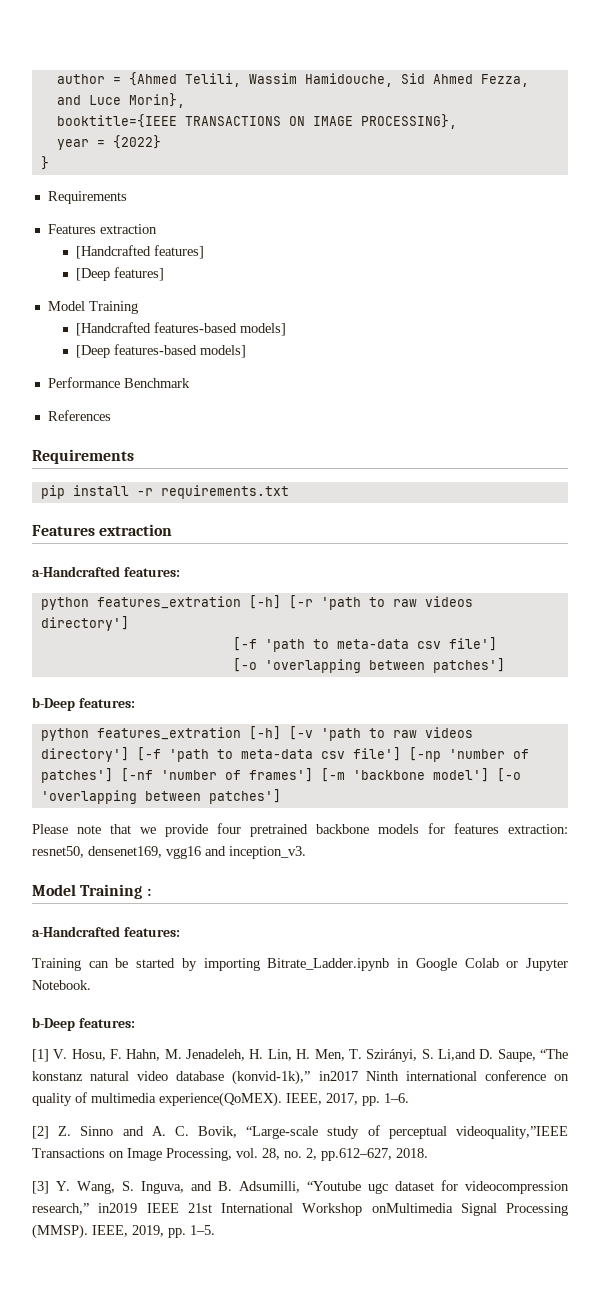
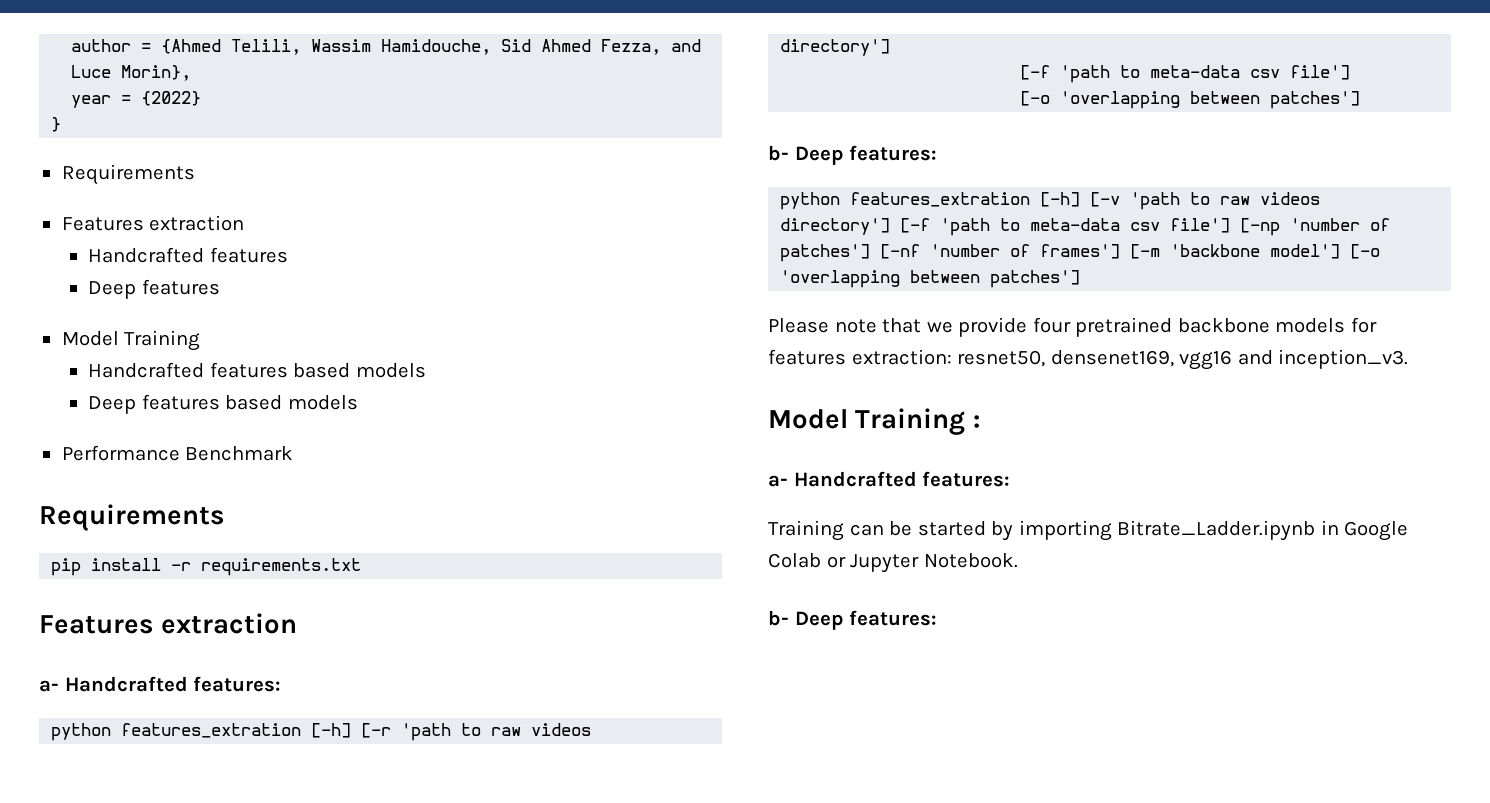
[56,114,457,129] // booktitle={IEEE TRANSACTIONS ON IMAGE PROCESSING}, -> (192, 73) none
[76,245,205,259] [76,267,165,281] [47,301,138,314] [76,322,287,336] [76,344,247,358] [Handcrafted features] // [Deep features] // Model Training // [Handcrafted features-based models] // [Deep features-based models] -> [88,247,288,263] [88,279,220,299] [61,330,201,351] [88,362,426,378] [88,394,358,414] Handcrafted features // Deep features // Model Training // Handcrafted features based models // Deep features based models
[47,410,111,421] // References -> (294, 453) none
[32,566,120,577] a-Handcrafted -> [39,676,188,692] a- Handcrafted
[32,697,75,711] b-Deep -> [768,145,844,165] b- Deep
[32,926,120,937] a-Handcrafted -> [768,471,917,487] a- Handcrafted
[32,1017,135,1031] [32,1049,569,1062] [32,1070,569,1085] [32,1092,409,1107] [32,1125,568,1139] [32,1148,428,1161] [32,1180,569,1194] [32,1203,568,1216] [32,1224,215,1239] b-Deep features: // [1] V. Hosu, F. Hahn, M. Jenadeleh, H. Lin, H. Men, T. Szirányi, S. Li,and D. Saupe, “The konstanz natural video database (konvid-1k),” in2017 Ninth international conference on quality of multimedia experience(QoMEX). IEEE, 2017, pp. 1–6. // [2] Z. Sinno and A. C. Bovik, “Large-scale study of perceptual videoquality,”IEEE Transactions on Image Processing, vol. 28, no. 2, pp.612–627, 2018. // [3] Y. Wang, S. Inguva, and B. Adsumilli, “Youtube ugc dataset for videocompression research,” in2019 IEEE 21st International Workshop onMultimedia Signal Processing (MMSP). IEEE, 2019, pp. 1–5. -> [768,610,938,630] b- Deep features:

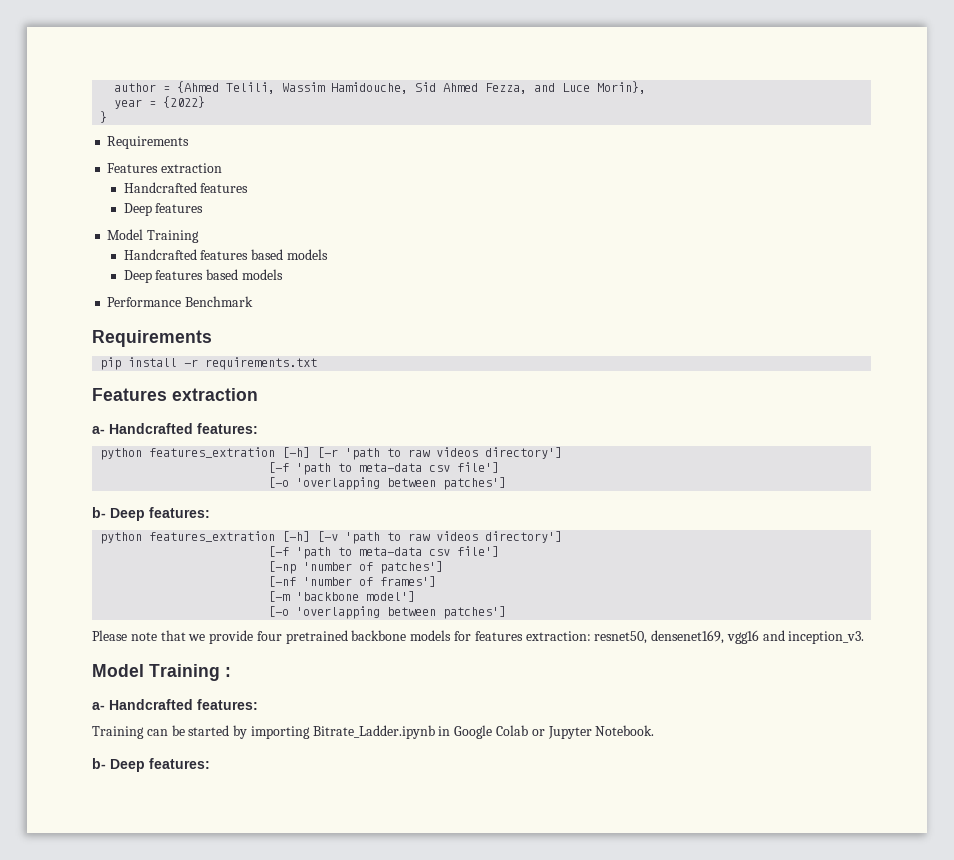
[900,218,1231,236] [-f 'path to meta-data csv file'] -> [268,546,500,559] // [-f 'path to meta-data csv file'] //
(871, 253) none -> (444, 567) //
(1121, 251) none -> (437, 581) //
(1341, 251) none -> (416, 596) //

